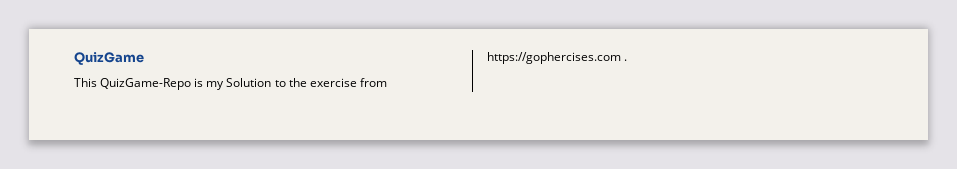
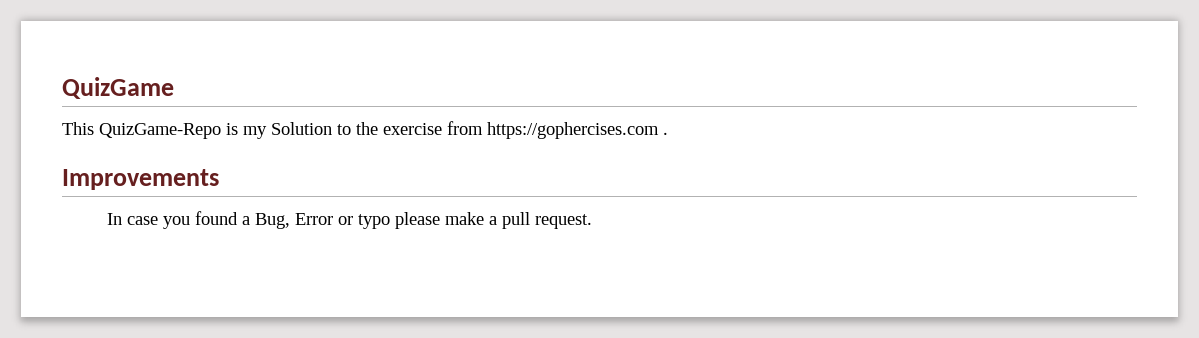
(628, 60) none -> [62,169,219,190] [106,211,592,229] // Improvements // In case you found a Bug, Error or typo please make a pull request.

